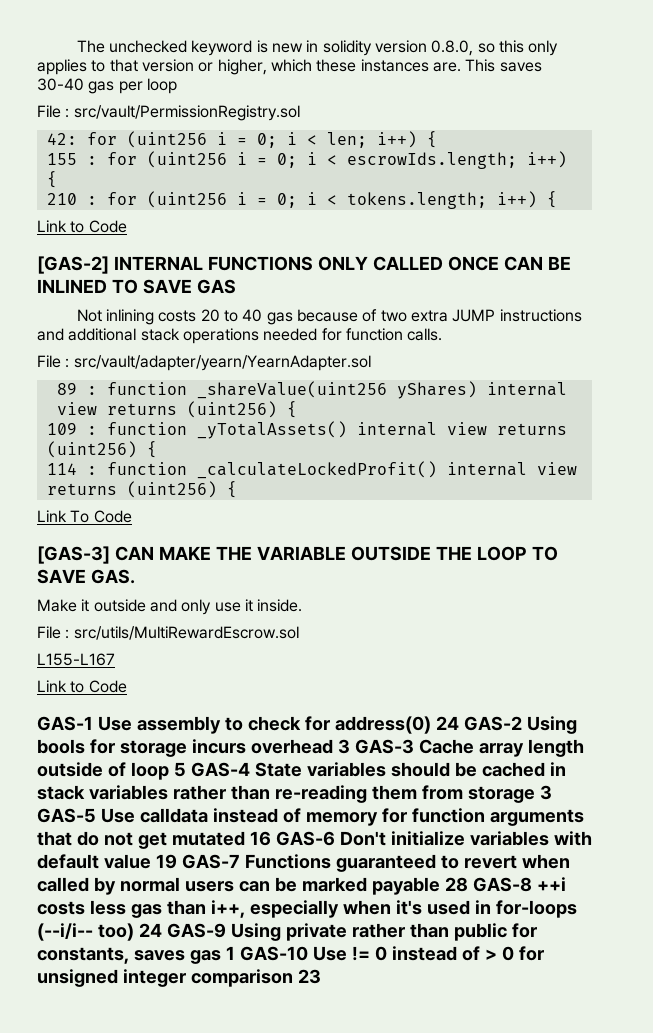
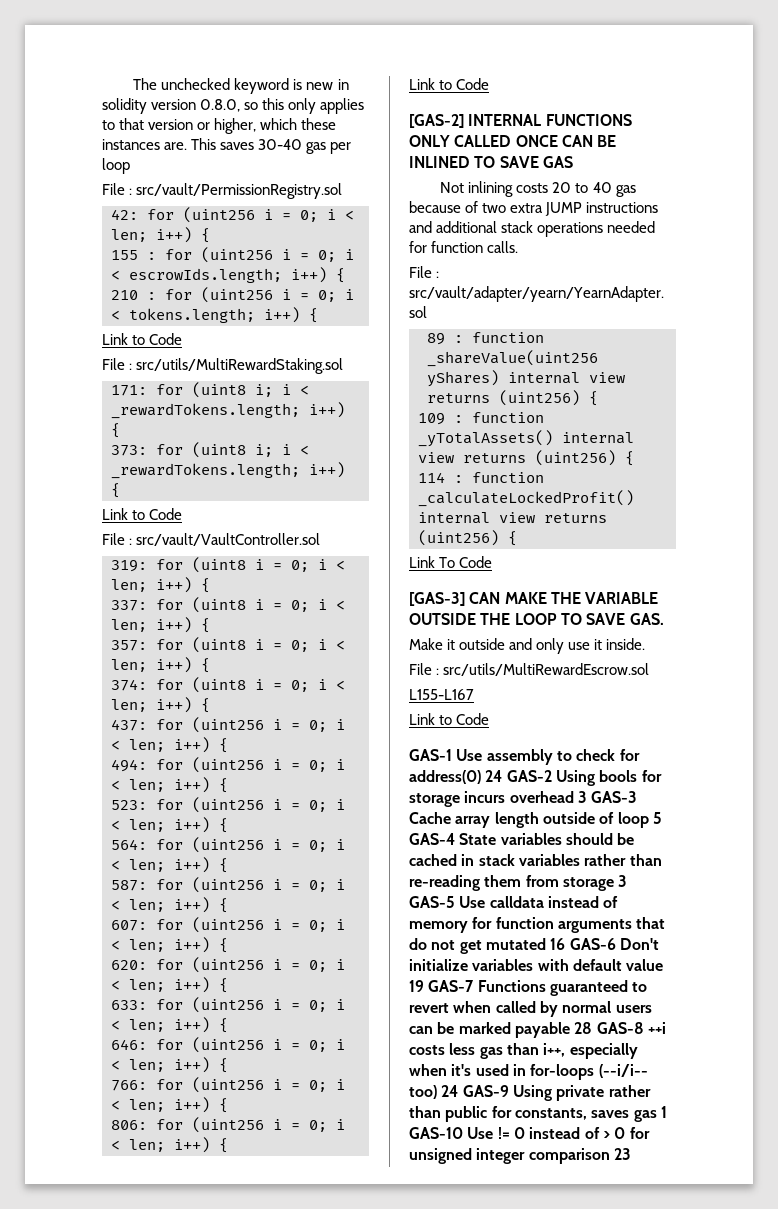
(127, 226) none -> [102,358,344,374] [111,382,309,398] [111,402,345,419] [111,423,120,438] [111,442,309,458] [111,462,345,479] [111,483,120,498] [102,508,183,520] [102,533,321,546] [111,557,345,573] [111,577,210,593] [111,597,345,613] [111,617,210,633] [111,637,345,653] [111,657,210,673] [111,677,345,693] [111,697,210,713] [111,717,345,733] [111,737,228,753] [111,757,345,773] [111,777,228,793] [111,797,345,813] [111,817,228,833] [111,837,345,853] [111,857,228,873] [111,877,345,893] [111,897,228,913] [111,917,345,933] [111,937,228,953] [111,957,345,973] [111,977,228,993] [111,997,345,1013] [111,1017,228,1033] [111,1037,345,1053] [111,1057,228,1073] [111,1077,345,1093] [111,1097,228,1113] [111,1117,345,1133] [111,1137,228,1153] [409,78,490,90] // File : src/utils/MultiRewardStaking.sol // 171: for (uint8 i; i < _rewardTokens.length; i++) { // 373: for (uint8 i; i < _rewardTokens.length; i++) { // Link to Code // File : src/vault/VaultController.sol // 319: for (uint8 i = 0; i < len; i++) { // 337: for (uint8 i = 0; i < len; i++) { // 357: for (uint8 i = 0; i < len; i++) { // 374: for (uint8 i = 0; i < len; i++) { // 437: for (uint256 i = 0; i < len; i++) { // 494: for (uint256 i = 0; i < len; i++) { // 523: for (uint256 i = 0; i < len; i++) { // 564: for (uint256 i = 0; i < len; i++) { // 587: for (uint256 i = 0; i < len; i++) { // 607: for (uint256 i = 0; i < len; i++) { // 620: for (uint256 i = 0; i < len; i++) { // 633: for (uint256 i = 0; i < len; i++) { // 646: for (uint256 i = 0; i < len; i++) { // 766: for (uint256 i = 0; i < len; i++) { // 806: for (uint256 i = 0; i < len; i++) { // Link to Code

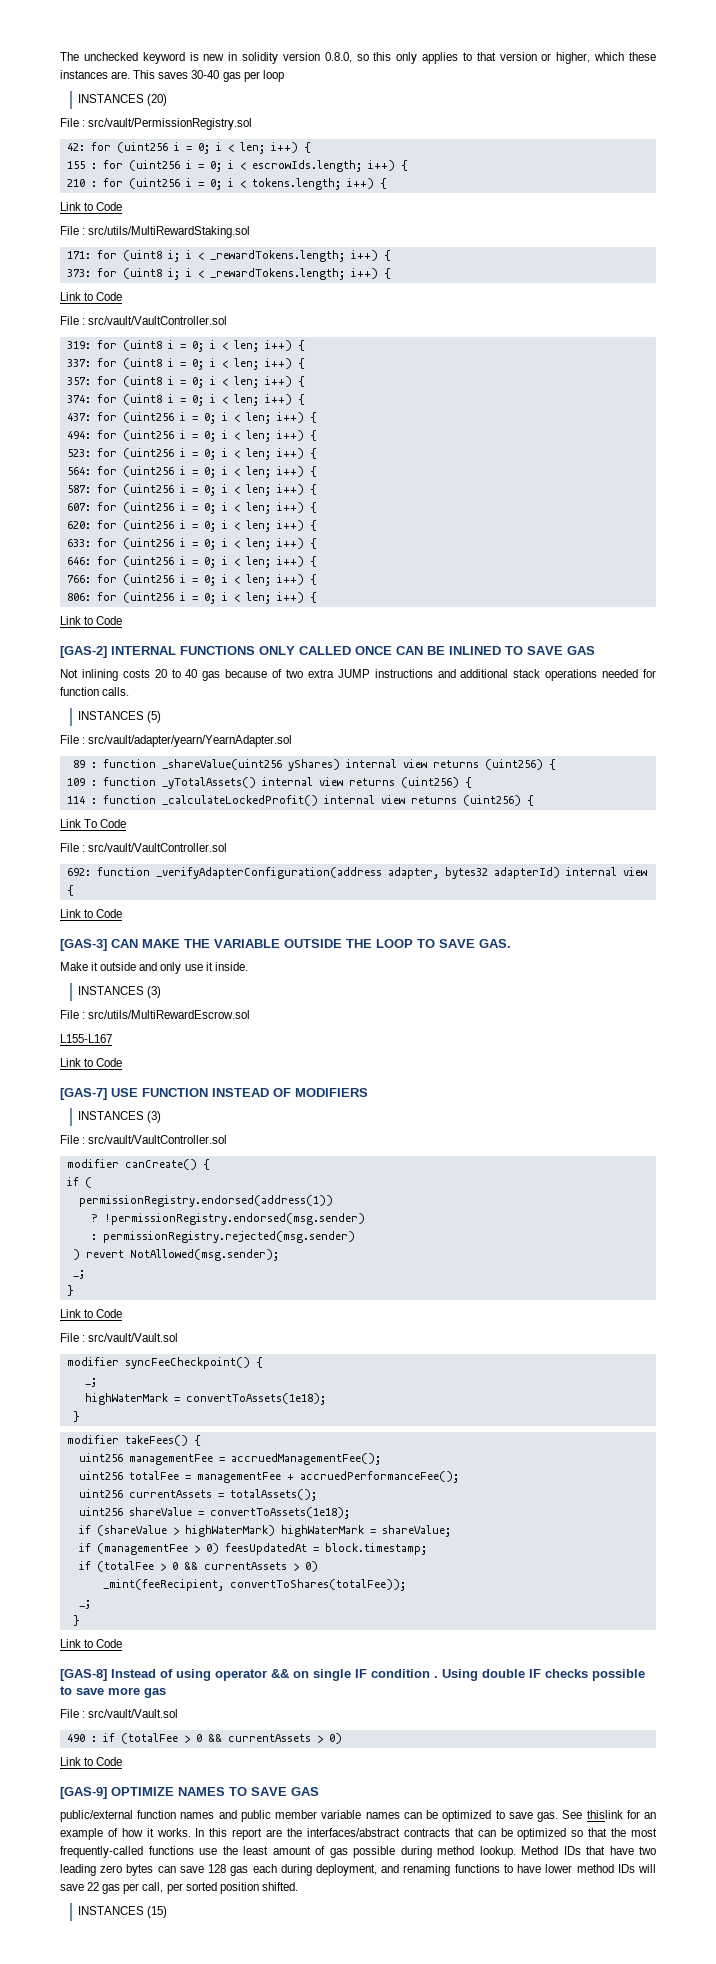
(130, 166) none -> [77,94,167,106] // INSTANCES (20)
(519, 247) none -> [77,711,161,723] // INSTANCES (5)
(493, 562) none -> [60,843,228,852] [66,867,647,879] [66,885,74,896] [60,909,123,918] // File : src/vault/VaultController.sol // 692: function _verifyAdapterConfiguration(address adapter, bytes32 adapterId) internal view { // Link to Code
(646, 644) none -> [77,986,161,998] // INSTANCES (3)
[409,749,640,765] [409,770,662,786] [409,791,638,807] [409,812,662,828] [409,833,635,845] [409,854,662,866] [409,875,628,891] [409,896,619,908] [409,917,666,933] [409,938,659,954] [409,959,664,971] [409,980,648,996] [409,1001,652,1017] [409,1022,666,1038] [409,1043,638,1059] [409,1064,648,1080] [409,1085,651,1101] [409,1106,667,1122] [409,1127,650,1139] [409,1148,631,1164] GAS-1 Use assembly to check for address(0) 24 GAS-2 Using bools for storage incurs overhead 3 GAS-3 Cache array length outside of loop 5 GAS-4 State variables should be cached in stack variables rather than re-reading them from storage 3 GAS-5 Use calldata instead of memory for function arguments that do not get mutated 16 GAS-6 Don't initialize variables with default value 19 GAS-7 Functions guaranteed to revert when called by normal users can be marked payable 28 GAS-8 ++i costs less gas than i++, especially when it's used in for-loops (--i/i-- too) 24 GAS-9 Using private rather than public for constants, saves gas 1 GAS-10 Use != 0 instead of > 0 for unsigned integer comparison 23 -> [60,1088,368,1100] [77,1111,161,1123] [60,1135,228,1144] [66,1159,210,1170] [66,1177,92,1188] [78,1195,333,1207] [90,1213,365,1225] [90,1231,355,1243] [72,1249,279,1261] [72,1270,85,1279] [66,1285,74,1296] [60,1309,123,1318] [60,1333,179,1342] [66,1357,263,1369] [84,1378,97,1387] [84,1393,326,1405] [72,1411,80,1422] [66,1435,201,1446] [78,1453,381,1465] [78,1471,459,1483] [78,1489,317,1501] [78,1507,350,1519] [78,1525,451,1537] [78,1543,427,1555] [78,1561,318,1572] [102,1579,406,1591] [78,1600,91,1609] [72,1615,80,1626] [60,1639,123,1648] [60,1669,645,1681] [60,1686,166,1698] [60,1709,179,1718] [66,1733,342,1744] [60,1757,123,1766] [60,1787,319,1799] [60,1810,657,1822] [60,1828,658,1840] [60,1846,656,1858] [60,1864,656,1876] [60,1882,298,1894] [77,1906,167,1918] [GAS-7] USE FUNCTION INSTEAD OF MODIFIERS // INSTANCES (3) // File : src/vault/VaultController.sol // modifier canCreate() { // if ( // permissionRegistry.endorsed(address(1)) // ? !permissionRegistry.endorsed(msg.sender) // : permissionRegistry.rejected(msg.sender) // ) revert NotAllowed(msg.sender); // _; // } // Link to Code // File : src/vault/Vault.sol // modifier syncFeeCheckpoint() { // _; // highWaterMark = convertToAssets(1e18); // } // modifier takeFees() { // uint256 managementFee = accruedManagementFee(); // uint256 totalFee = managementFee + accruedPerformanceFee(); // uint256 currentAssets = totalAssets(); // uint256 shareValue = convertToAssets(1e18); // if (shareValue > highWaterMark) highWaterMark = shareValue; // if (managementFee > 0) feesUpdatedAt = block.timestamp; // if (totalFee > 0 && currentAssets > 0) // _mint(feeRecipient, convertToShares(totalFee)); // _; // } // Link to Code // [GAS-8] Instead of using operator && on single IF condition . Using double IF checks possible to save more gas // File : src/vault/Vault.sol // 490 : if (totalFee > 0 && currentAssets > 0) // Link to Code // [GAS-9] OPTIMIZE NAMES TO SAVE GAS // public/external function names and public member variable names can be optimized to save gas. See thislink for an example of how it works. In this report are the interfaces/abstract contracts that can be optimized so that the most frequently-called functions use the least amount of gas possible during method lookup. Method IDs that have two leading zero bytes can save 128 gas each during deployment, and renaming functions to have lower method IDs will save 22 gas per call, per sorted position shifted. // INSTANCES (15)

